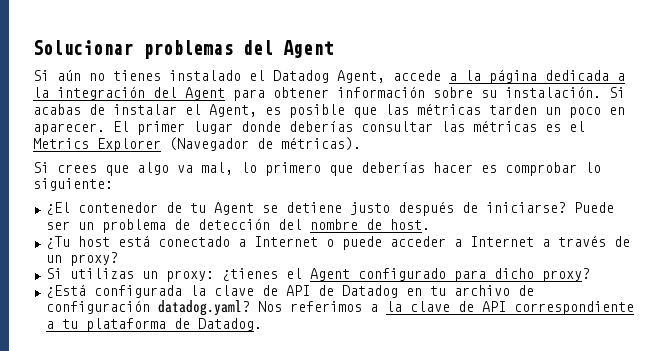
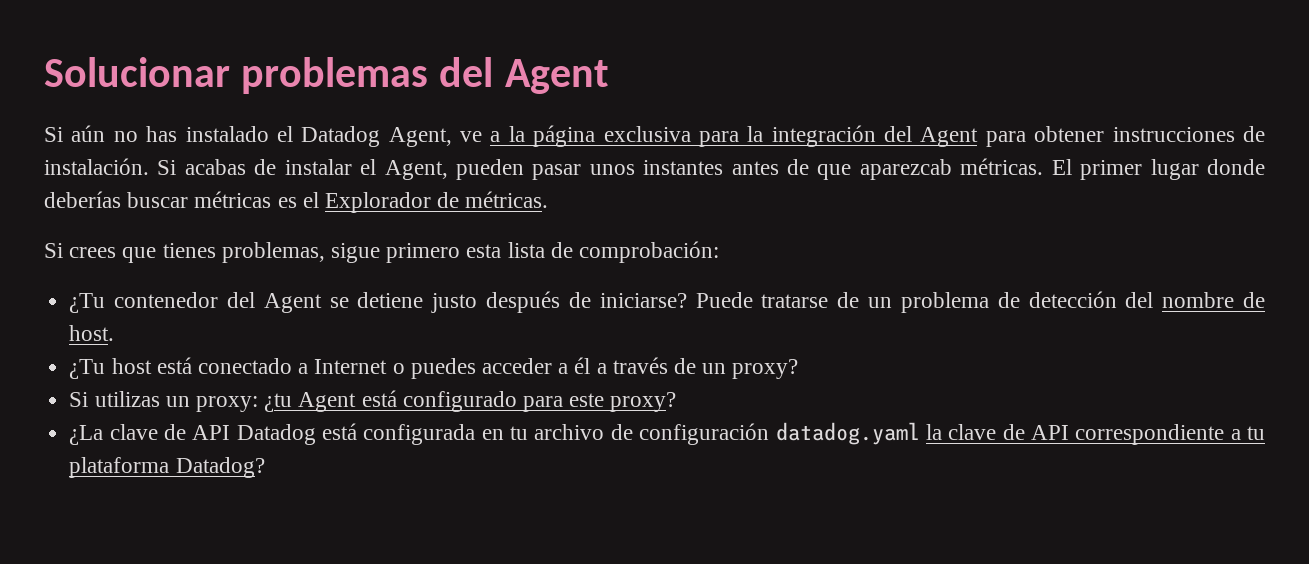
[113,70,161,81] tienes -> [146,126,178,142] has
[393,70,441,81] accede -> [460,131,483,142] ve
[545,70,625,81] dedicada a -> [603,126,739,147] exclusiva para
[337,86,497,98] información sobre su -> [1112,126,1265,142] instrucciones de
[265,103,625,118] [33,123,105,135] es posible que las métricas tarden un poco en aparecer. -> [455,158,1044,180] pueden pasar unos instantes antes de que aparezcab métricas.
[361,121,465,132] consultar las -> [127,192,189,208] buscar
[33,137,361,152] [33,162,601,176] [33,178,113,191] [45,202,206,215] Metrics Explorer (Navegador de métricas). // Si crees que algo va mal, lo primero que deberías hacer es comprobar lo siguiente: // ¿El contenedor de tu -> [325,191,549,213] [44,241,720,263] [69,292,255,313] Explorador de métricas. // Si crees que tienes problemas, sigue primero esta lista de comprobación: // ¿Tu contenedor del
[45,221,70,230] ser -> [761,292,860,308] tratarse de
[341,236,382,250] puede -> [410,358,476,379] puedes
[469,236,534,247] Internet -> [574,357,591,374] él
[221,268,350,281] ¿tienes el Agent -> [264,390,397,412] ¿tu Agent está
[493,268,590,282] [45,284,398,298] dicho proxy? // ¿Está configurada la clave de API de Datadog -> [569,392,677,412] [69,423,476,445] este proxy? // ¿La clave de API Datadog está configurada
[157,300,378,316] datadog.yaml? Nos referimos a -> [775,422,920,445] datadog.yaml
[173,318,262,331] de Datadog. -> [175,457,265,478] Datadog?

